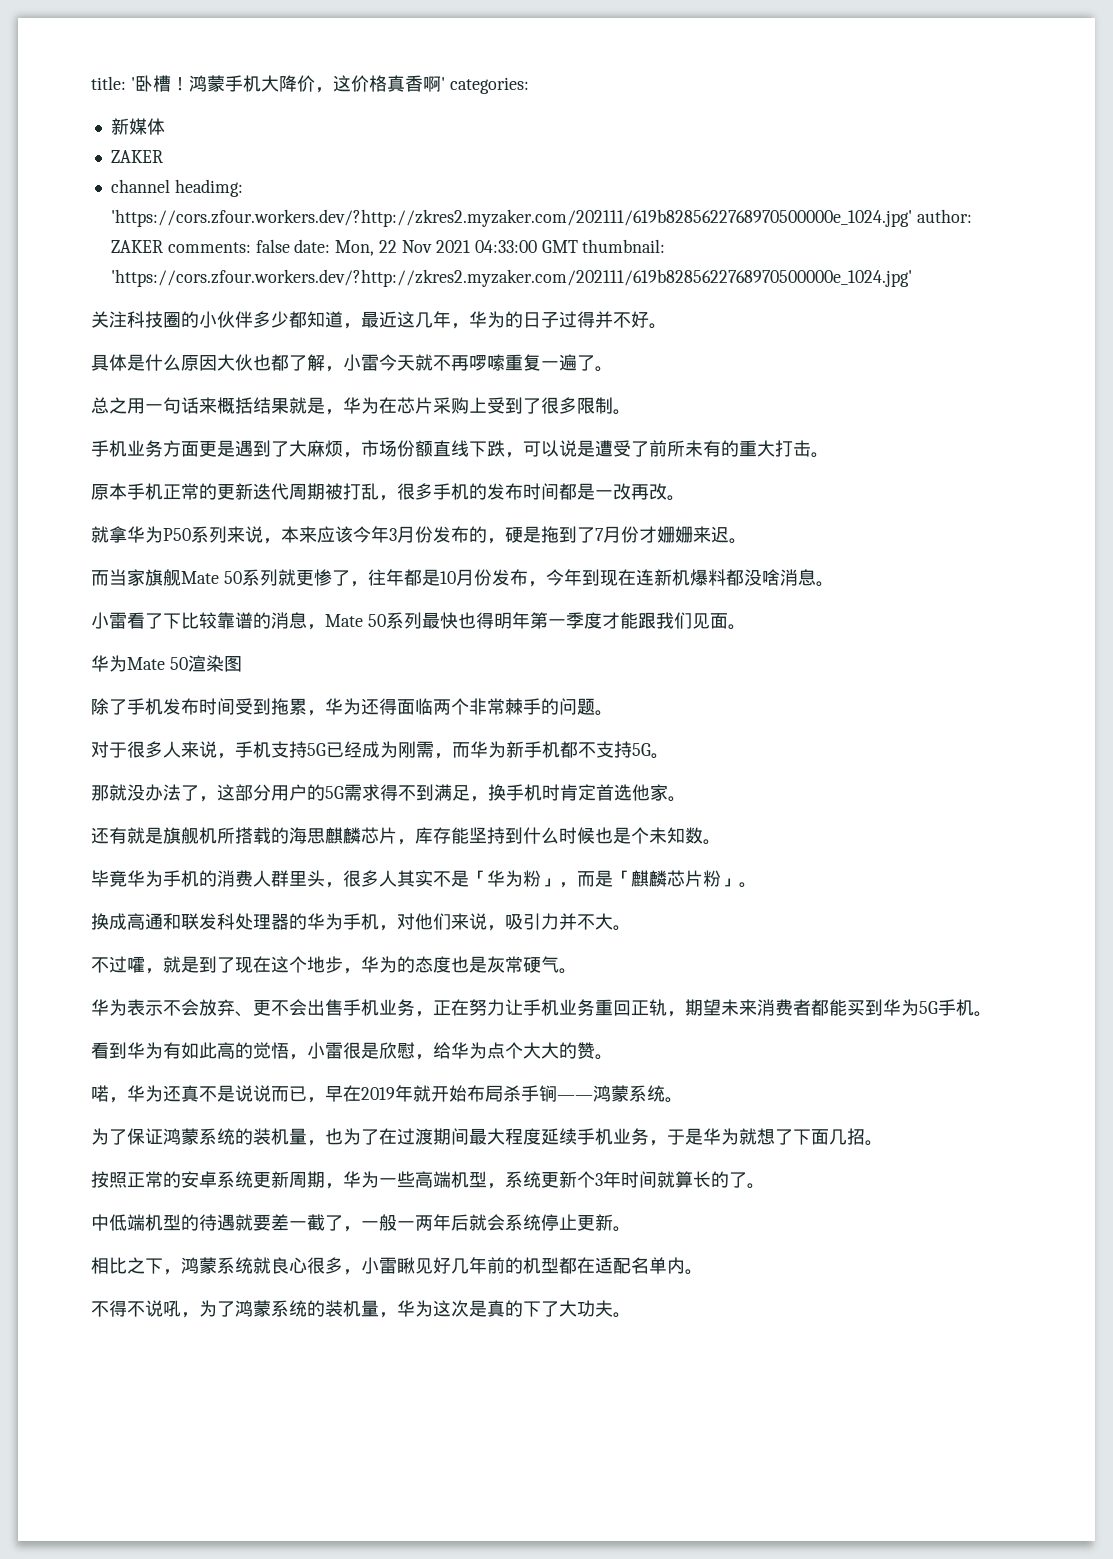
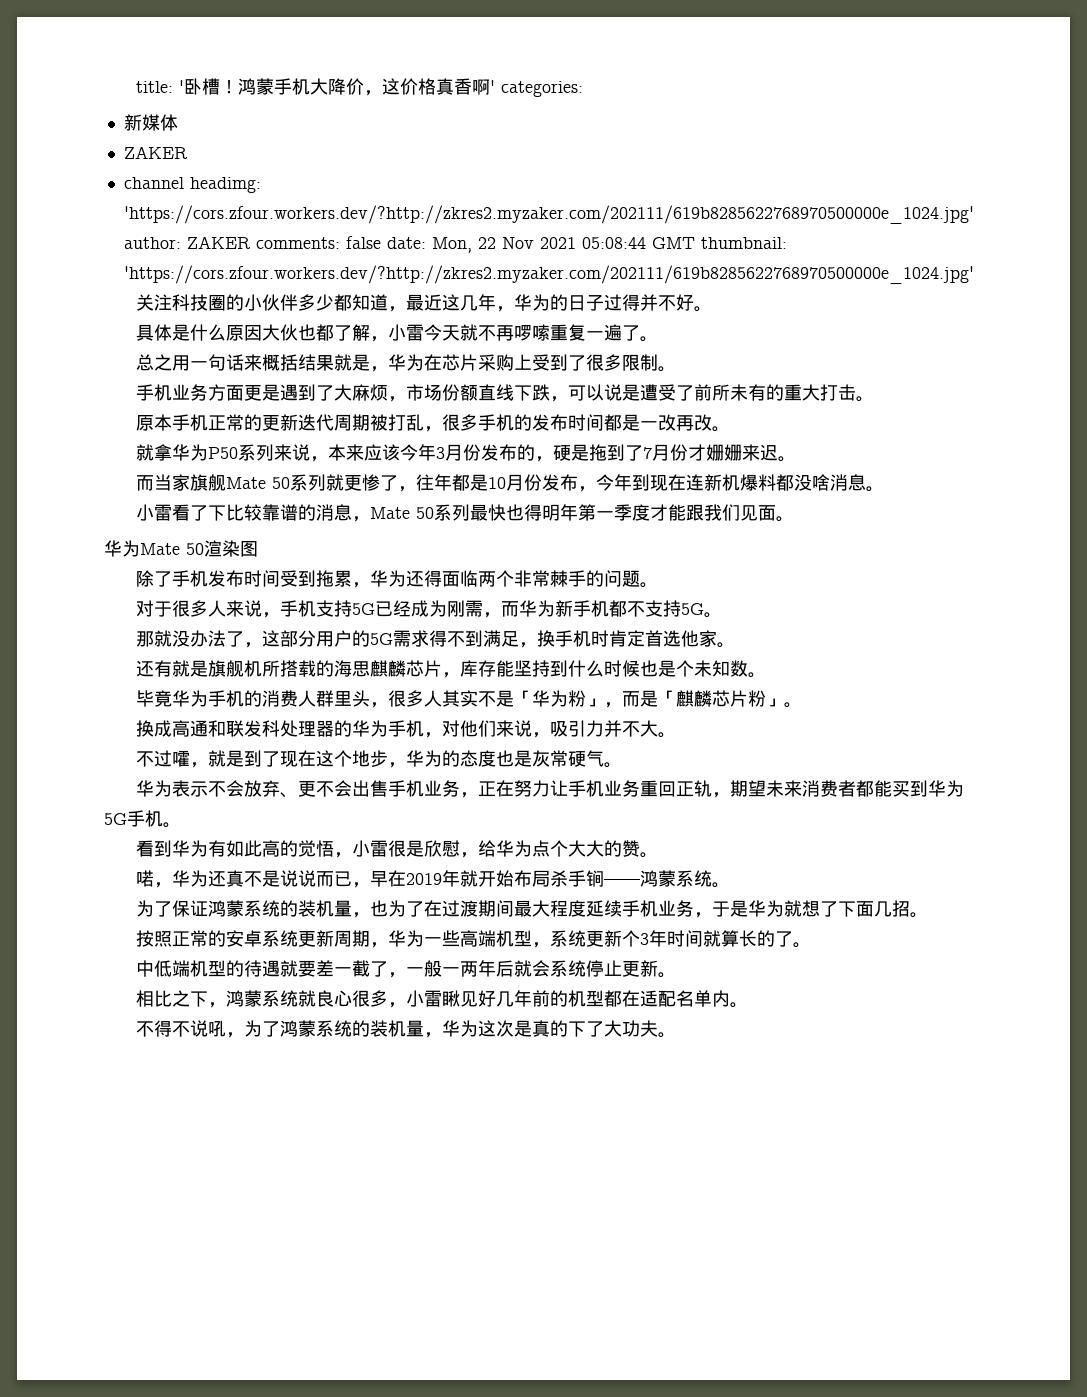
[474,240,537,253] 04:33:00 -> [581,237,646,249] 05:08:44

